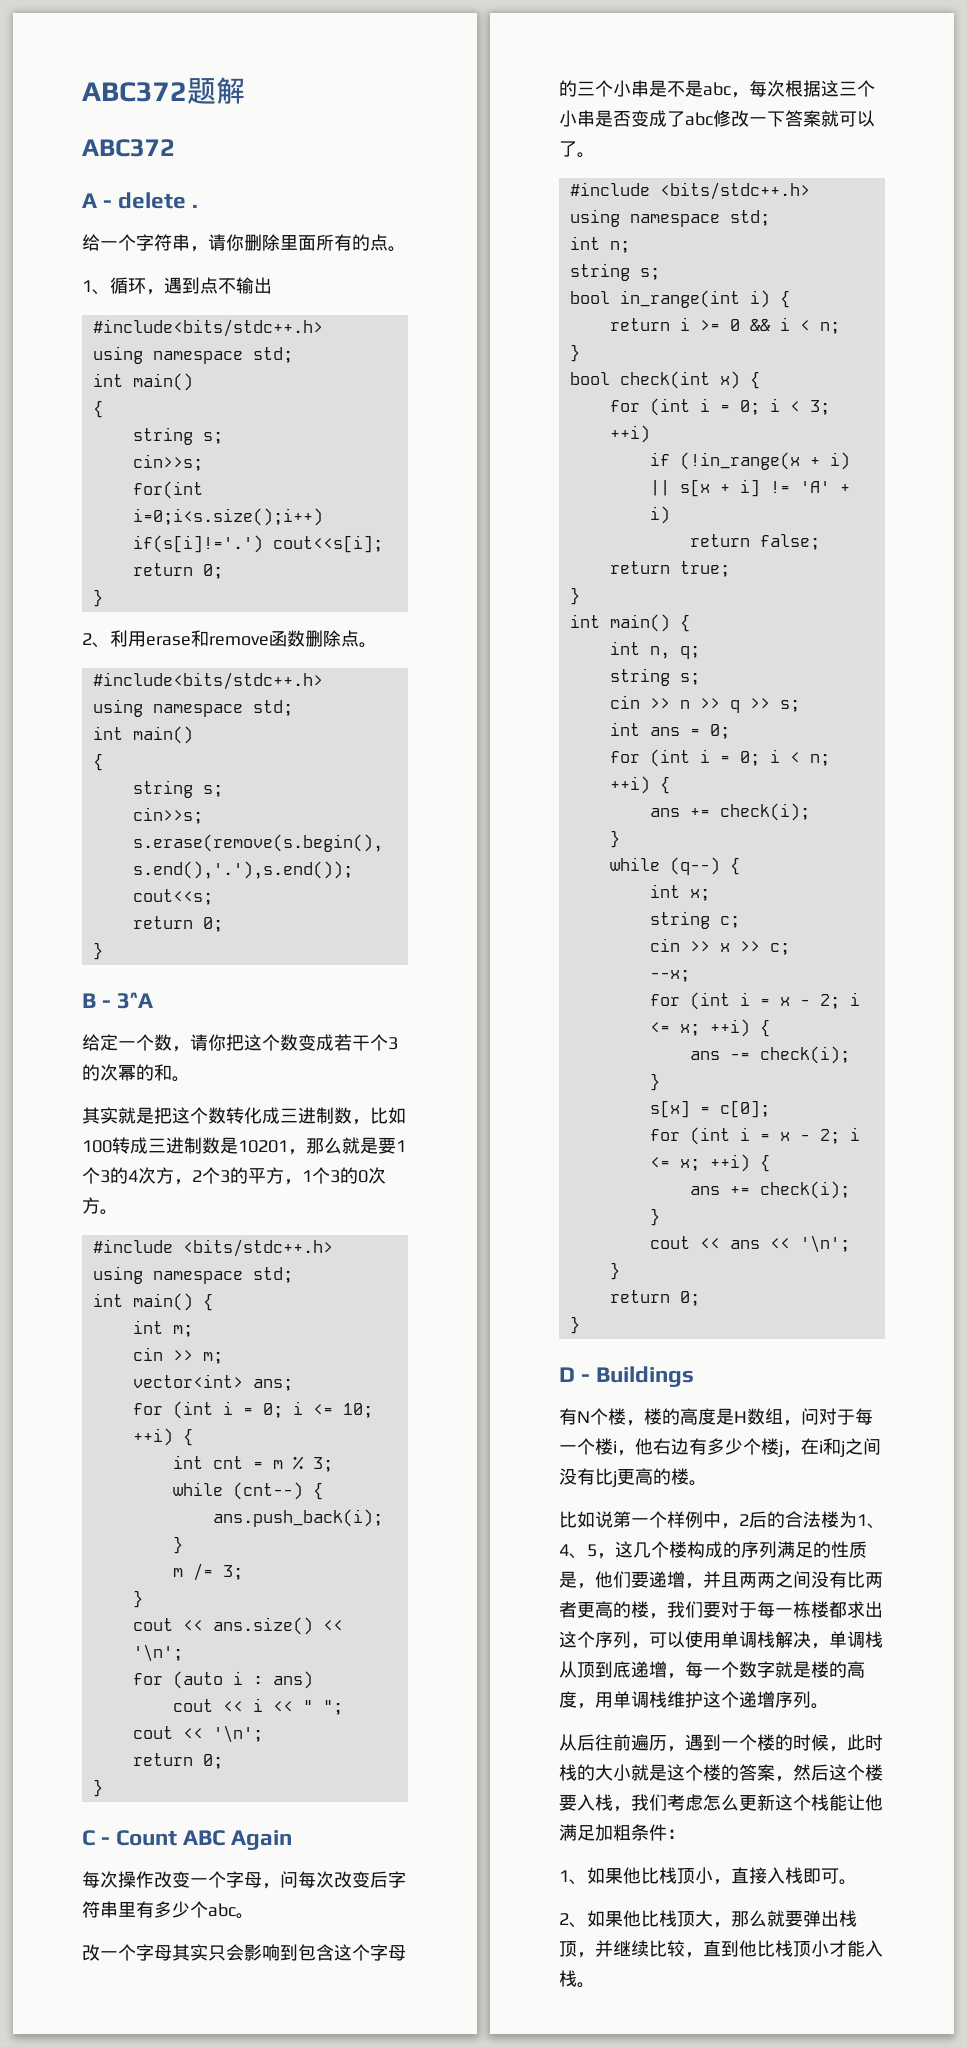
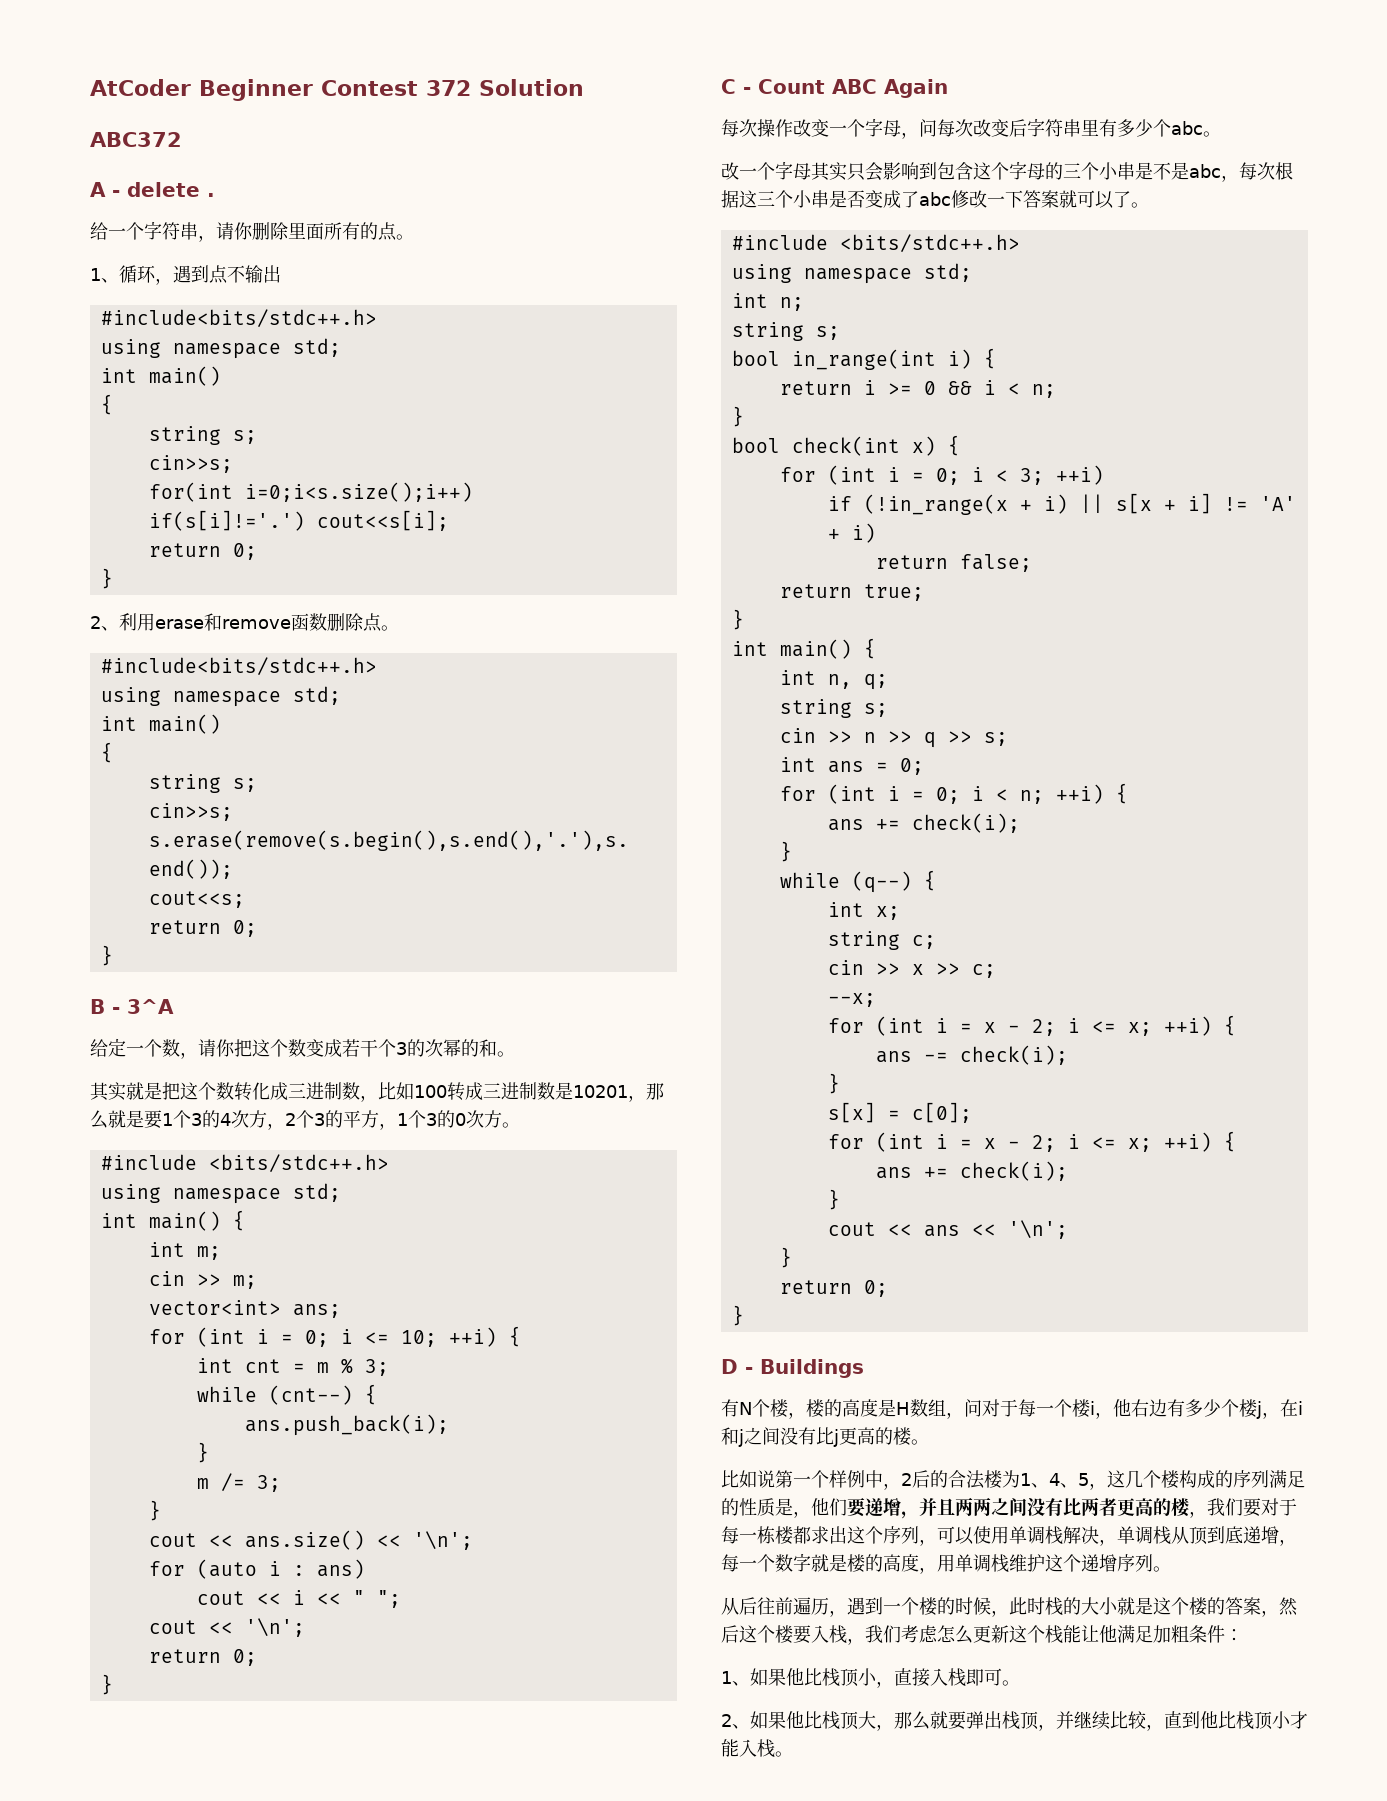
[82,77,245,104] ABC372题解 -> [90,79,584,101] AtCoder Beginner Contest 372 Solution

